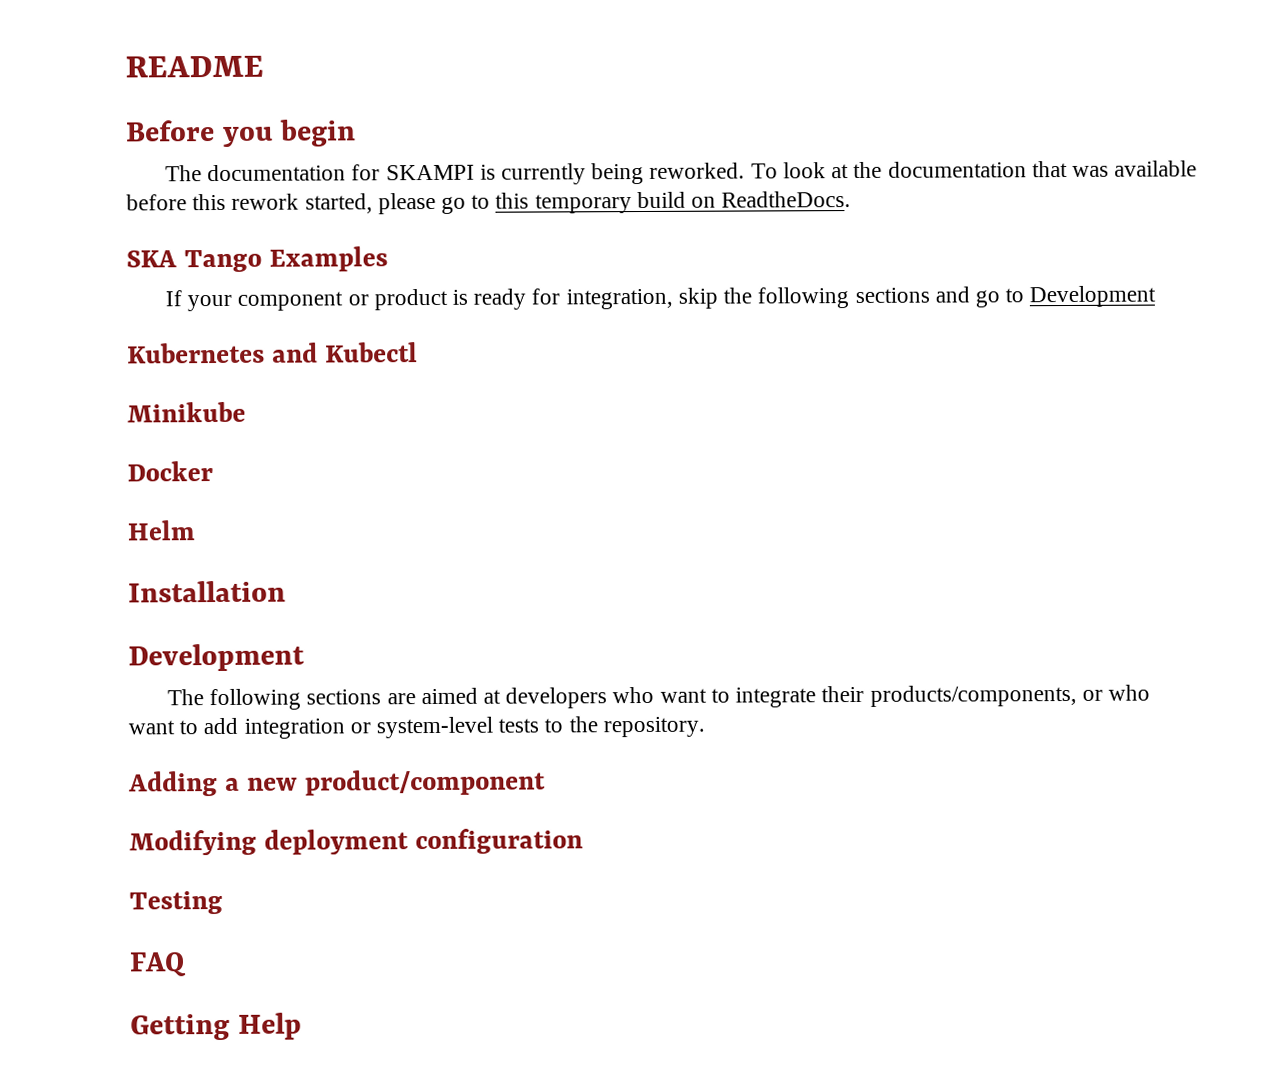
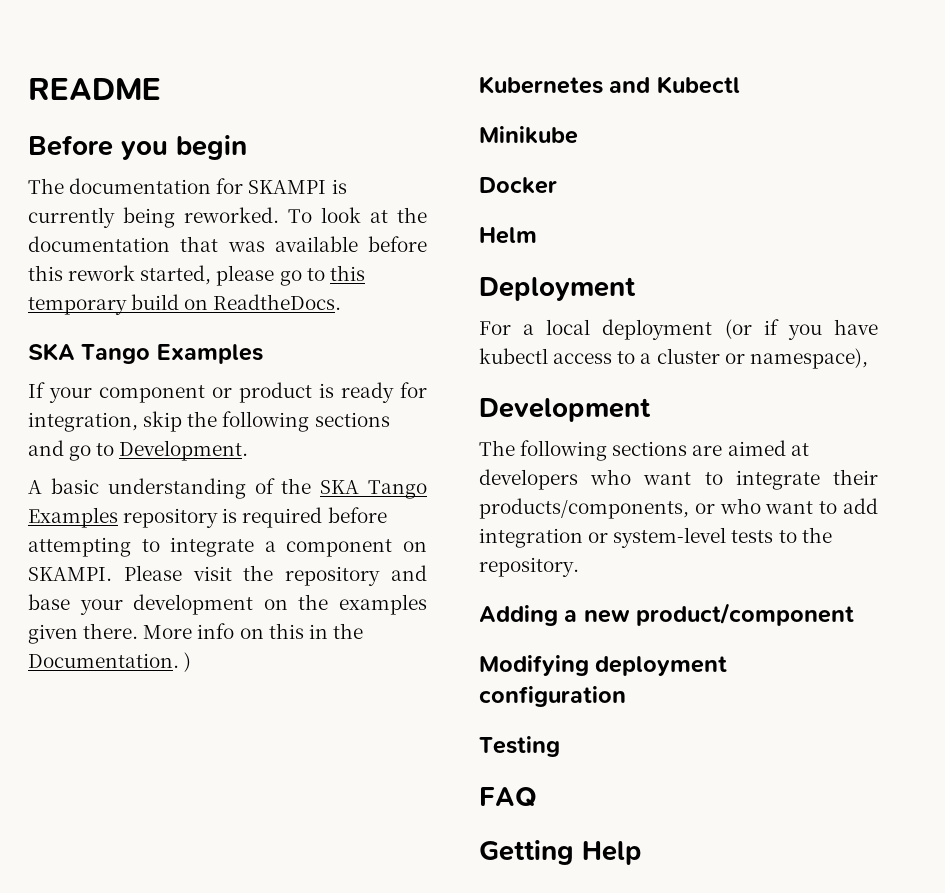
[1029,285,1157,308] Development -> [119,440,249,461] [28,478,427,499] [28,507,387,528] [28,537,428,557] [28,565,428,586] [28,594,428,615] [28,623,363,644] [28,652,192,672] Development. // A basic understanding of the SKA Tango Examples repository is required before attempting to integrate a component on SKAMPI. Please visit the repository and base your development on the examples given there. More info on this in the Documentation. )
[128,580,286,603] Installation -> [479,277,636,301] [479,319,878,340] [479,348,868,369] Deployment // For a local deployment (or if you have kubectl access to a cluster or namespace),

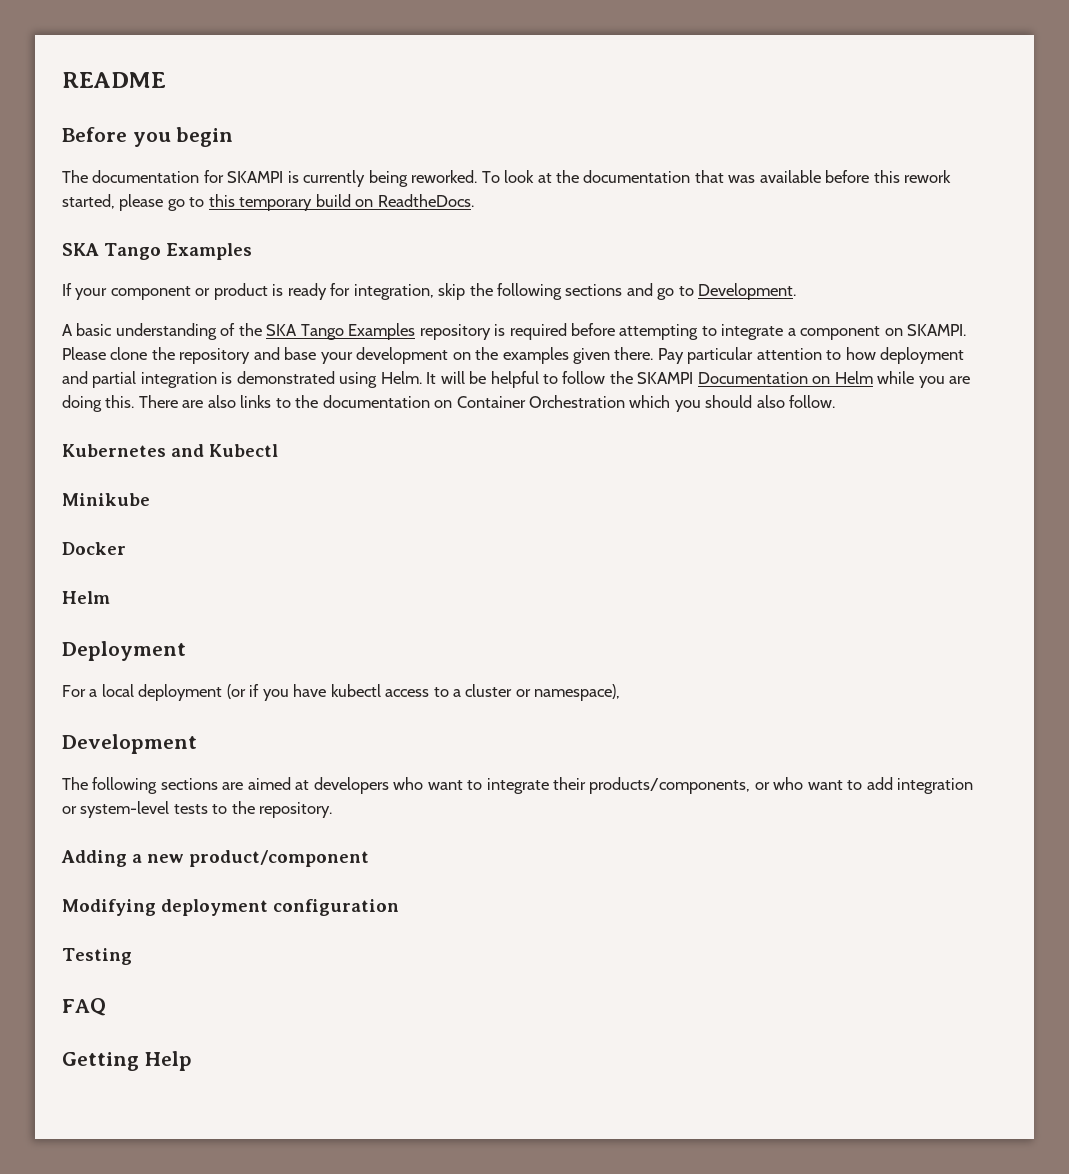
[192,566,232,581] visit -> [110,347,148,360] clone
[143,623,363,639] [28,652,192,672] More info on this in the Documentation. ) -> [657,347,965,364] [62,371,971,388] [62,395,836,412] Pay particular attention to how deployment and partial integration is demonstrated using Helm. It will be helpful to follow the SKAMPI Documentation on Helm while you are doing this. There are also links to the documentation on Container Orchestration which you should also follow.

